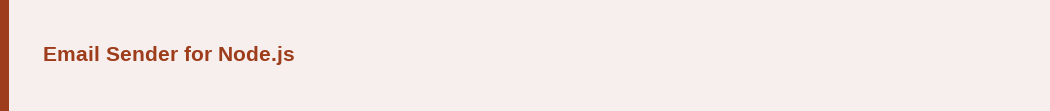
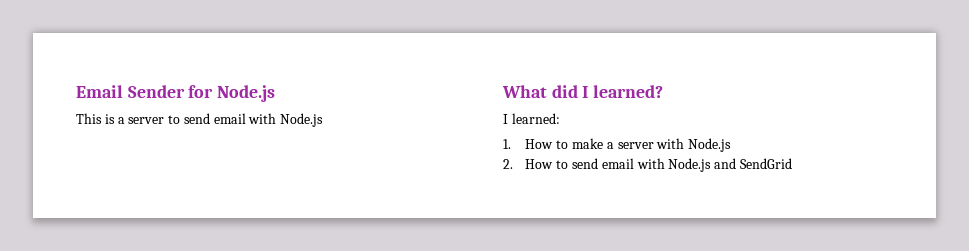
(295, 55) none -> [76,113,324,127] [502,85,664,98] [503,113,560,124] [503,138,732,152] [503,158,792,172] // This is a server to send email with Node.js // What did I learned? // I learned: // 1. How to make a server with Node.js // 2. How to send email with Node.js and SendGrid

